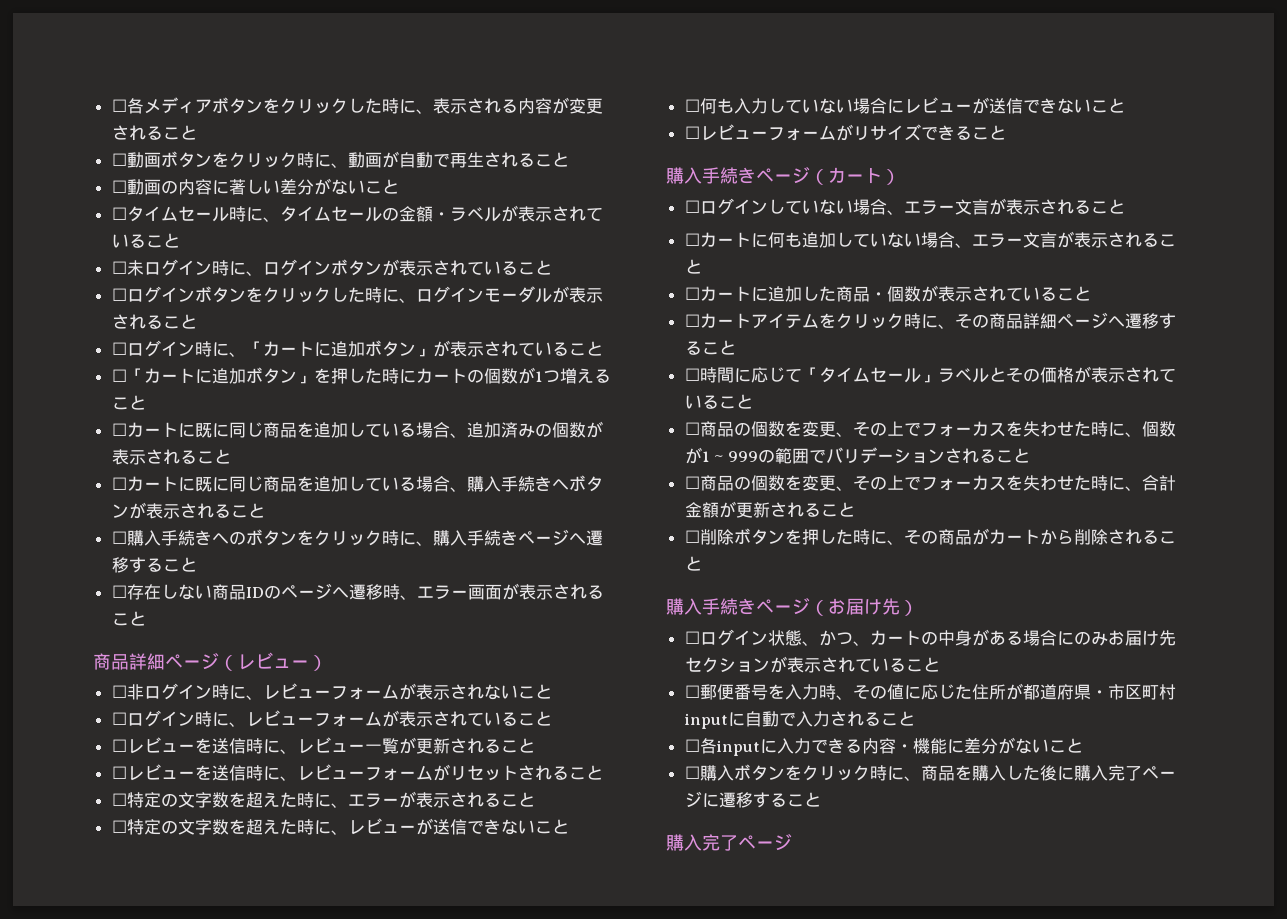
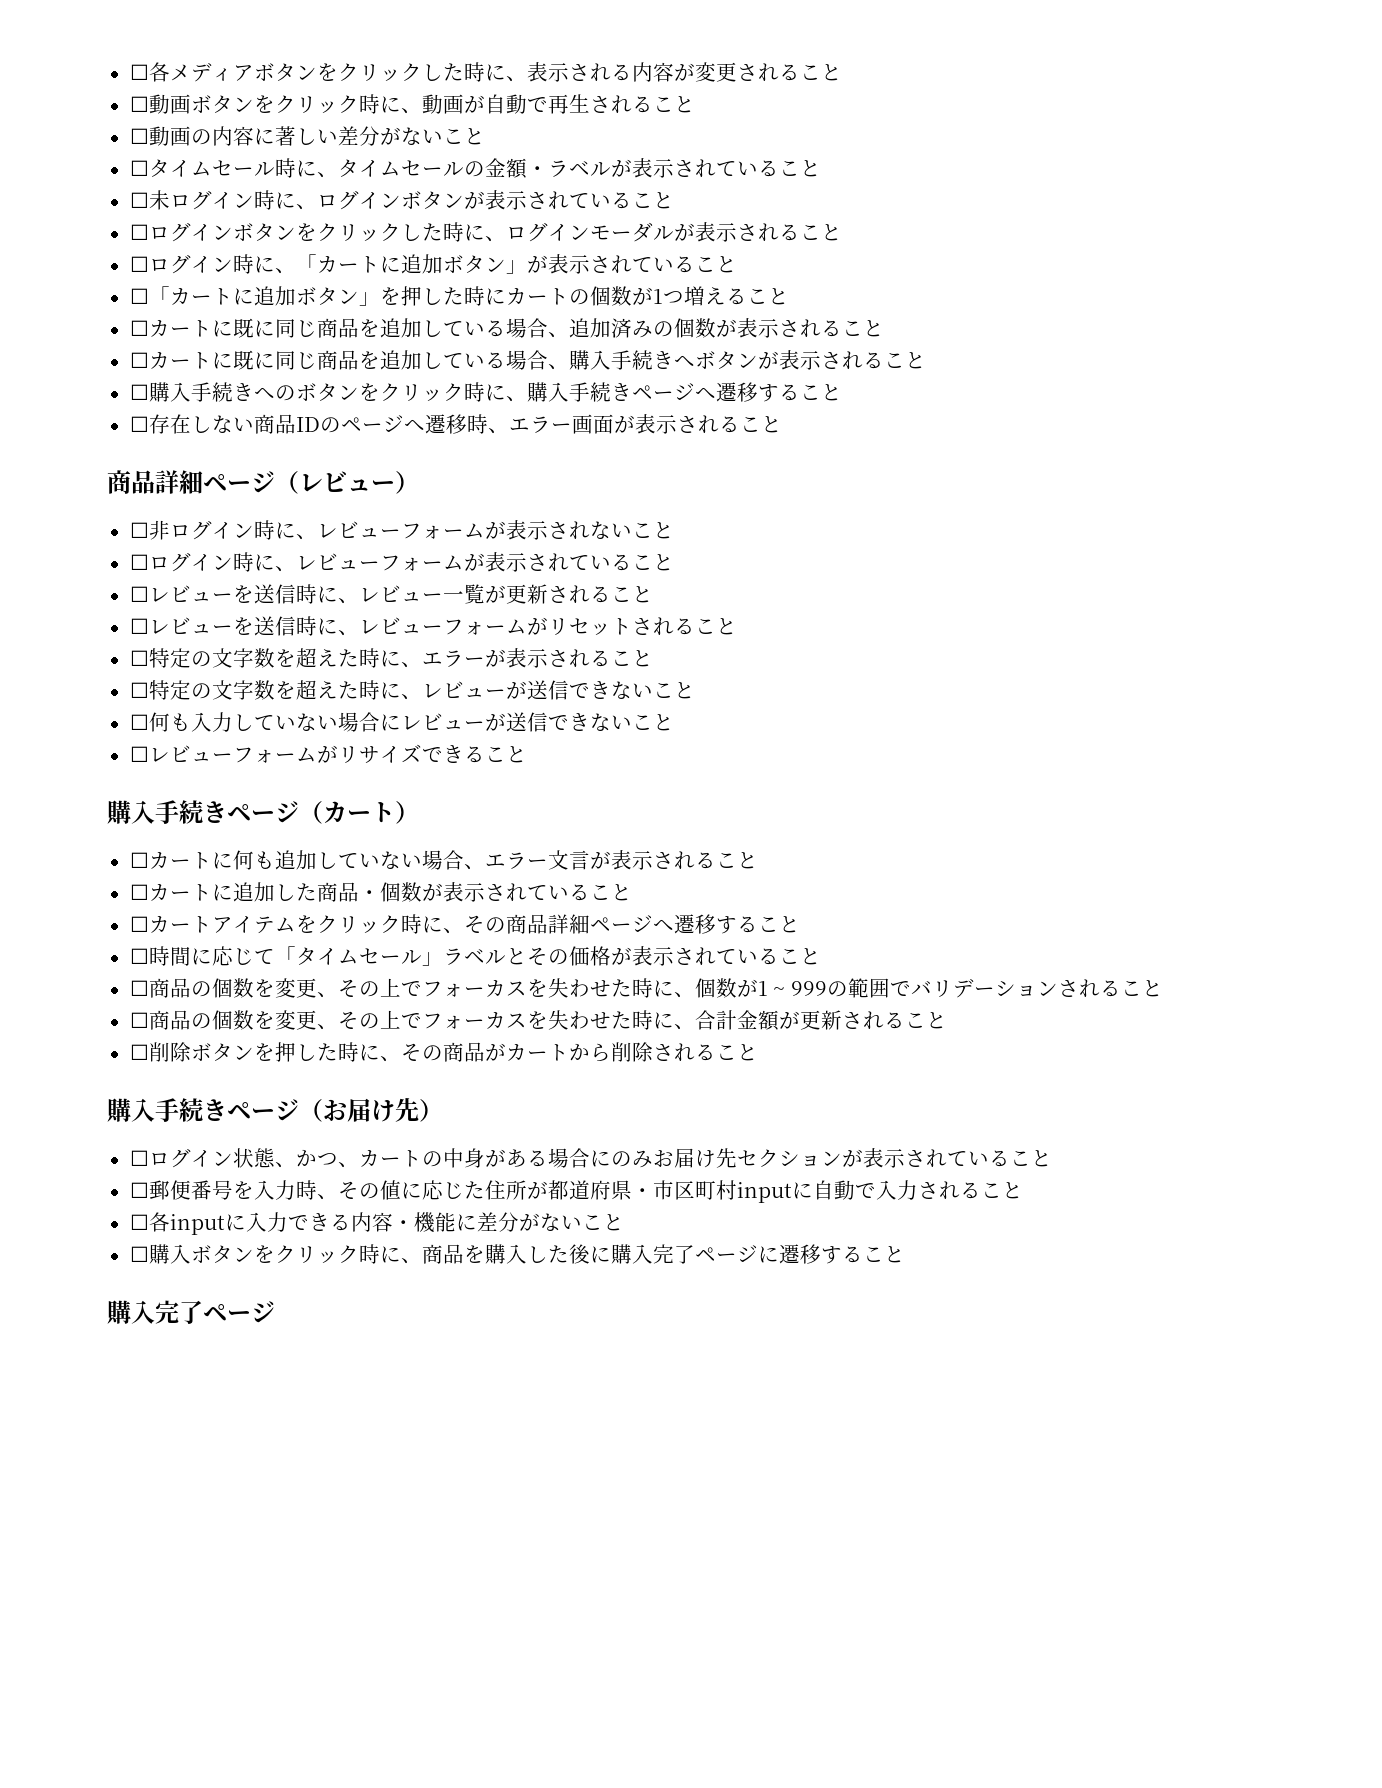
[684,198,1125,215] // ☐ログインしていない場合、エラー文言が表示されること -> (419, 812) none

